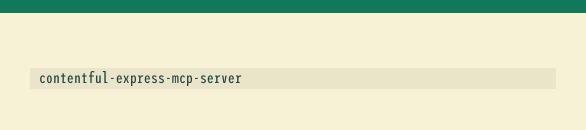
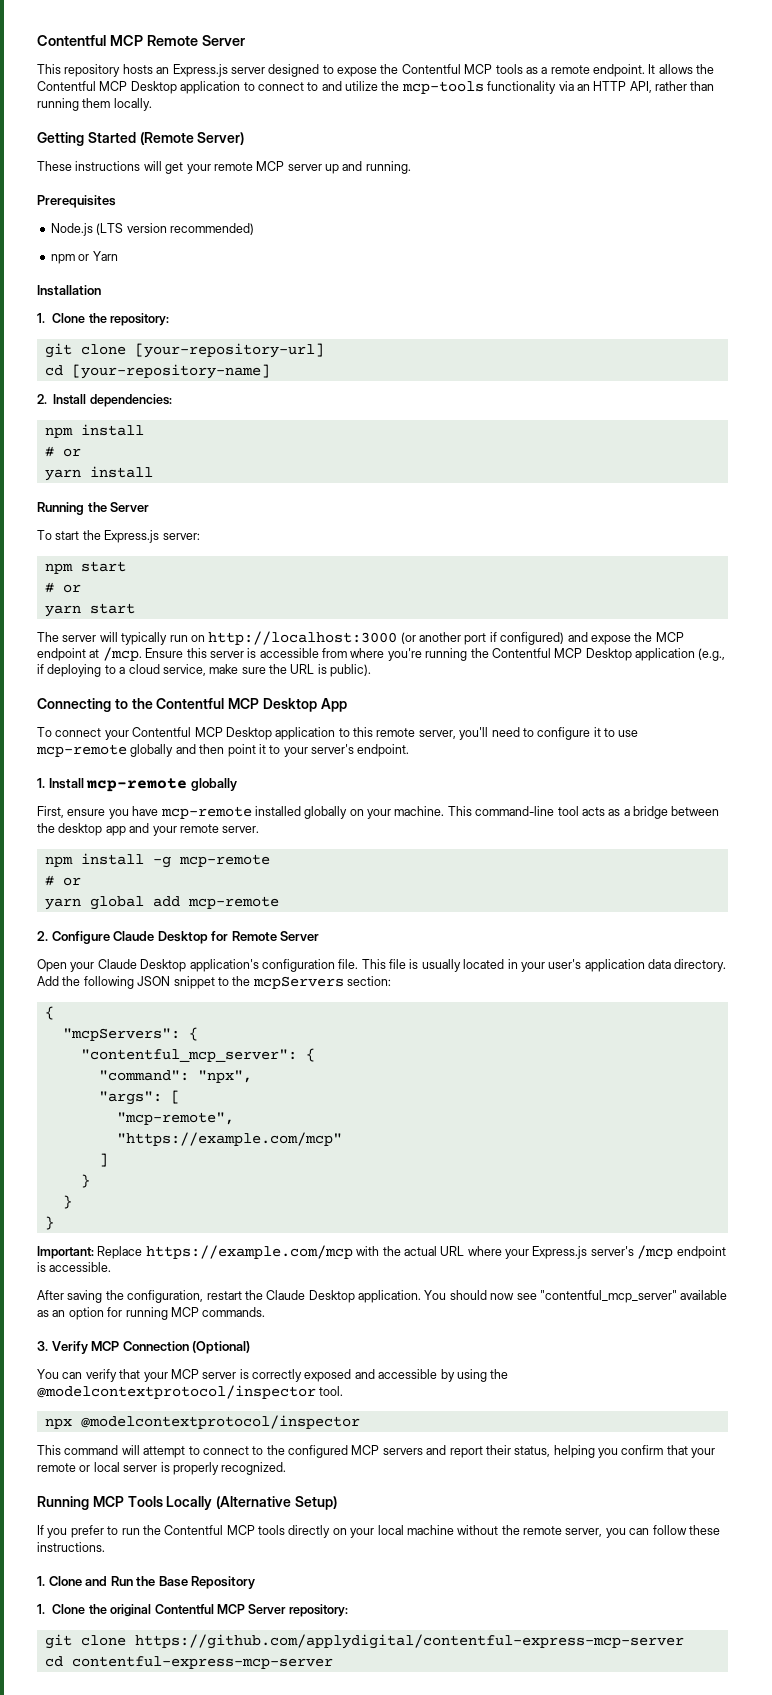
(39, 78) none -> [37,35,245,46] [37,64,715,77] [37,81,715,94] [37,98,152,111] [37,132,245,146] [37,161,411,174] [37,195,116,208] [50,223,254,236] [50,251,118,264] [37,285,101,296] [37,313,170,326] [44,343,324,358] [44,364,270,379] [37,394,172,407] [44,424,144,438] [44,446,81,457] [44,466,153,481] [37,502,150,515] [37,530,200,543] [44,561,126,574] [44,582,81,593] [44,603,135,617] [37,631,684,645] [37,647,726,661] [37,664,372,677] [37,698,347,712] [37,727,639,740] [36,744,410,757] [37,778,237,792] [37,806,720,819] [37,823,260,836] [44,853,270,868] [44,875,81,886] [44,896,279,910] [37,931,320,944] [37,959,727,972] [37,976,391,989] [44,1006,54,1020] [62,1027,198,1041] [80,1048,315,1062] [98,1070,252,1083] [98,1090,180,1105] [116,1112,234,1125] [116,1132,342,1146] [98,1153,108,1167] [80,1174,90,1188] [62,1195,72,1209] [44,1216,54,1230] [37,1245,726,1259] [37,1262,112,1272] [37,1290,728,1303] [37,1307,266,1320] [37,1341,251,1354] [37,1369,509,1382] [37,1385,344,1399] [44,1415,360,1429] [37,1445,716,1458] [37,1462,287,1475] [37,1496,337,1510] [37,1525,720,1538] [37,1542,105,1552] [37,1576,256,1589] [37,1604,348,1617] [44,1634,684,1649] [44,1656,63,1667] Contentful MCP Remote Server // This repository hosts an Express.js server designed to expose the Contentful MCP tools as a remote endpoint. It allows the Contentful MCP Desktop application to connect to and utilize the mcp-tools functionality via an HTTP API, rather than running them locally. // Getting Started (Remote Server) // These instructions will get your remote MCP server up and running. // Prerequisites // Node.js (LTS version recommended) // npm or Yarn // Installation // 1. Clone the repository: // git clone [your-repository-url] // cd [your-repository-name] // 2. Install dependencies: // npm install // # or // yarn install // Running the Server // To start the Express.js server: // npm start // # or // yarn start // The server will typically run on http://localhost:3000 (or another port if configured) and expose the MCP endpoint at /mcp. Ensure this server is accessible from where you're running the Contentful MCP Desktop application (e.g., if deploying to a cloud service, make sure the URL is public). // Connecting to the Contentful MCP Desktop App // To connect your Contentful MCP Desktop application to this remote server, you'll need to configure it to use mcp-remote globally and then point it to your server's endpoint. // 1. Install mcp-remote globally // First, ensure you have mcp-remote installed globally on your machine. This command-line tool acts as a bridge between the desktop app and your remote server. // npm install -g mcp-remote // # or // yarn global add mcp-remote // 2. Configure Claude Desktop for Remote Server // Open your Claude Desktop application's configuration file. This file is usually located in your user's application data directory. Add the following JSON snippet to the mcpServers section: // { // "mcpServers": { // "contentful_mcp_server": { // "command": "npx", // "args": [ // "mcp-remote", // "https://example.com/mcp" // ] // } // } // } // Important: Replace https://example.com/mcp with the actual URL where your Express.js server's /mcp endpoint is accessible. // After saving the configuration, restart the Claude Desktop application. You should now see "contentful_mcp_server" available as an option for running MCP commands. // 3. Verify MCP Connection (Optional) // You can verify that your MCP server is correctly exposed and accessible by using the @modelcontextprotocol/inspector tool. // npx @modelcontextprotocol/inspector // This command will attempt to connect to the configured MCP servers and report their status, helping you confirm that your remote or local server is properly recognized. // Running MCP Tools Locally (Alternative Setup) // If you prefer to run the Contentful MCP tools directly on your local machine without the remote server, you can follow these instructions. // 1. Clone and Run the Base Repository // 1. Clone the original Contentful MCP Server repository: // git clone https://github.com/applydigital/contentful-express-mcp-server // cd

